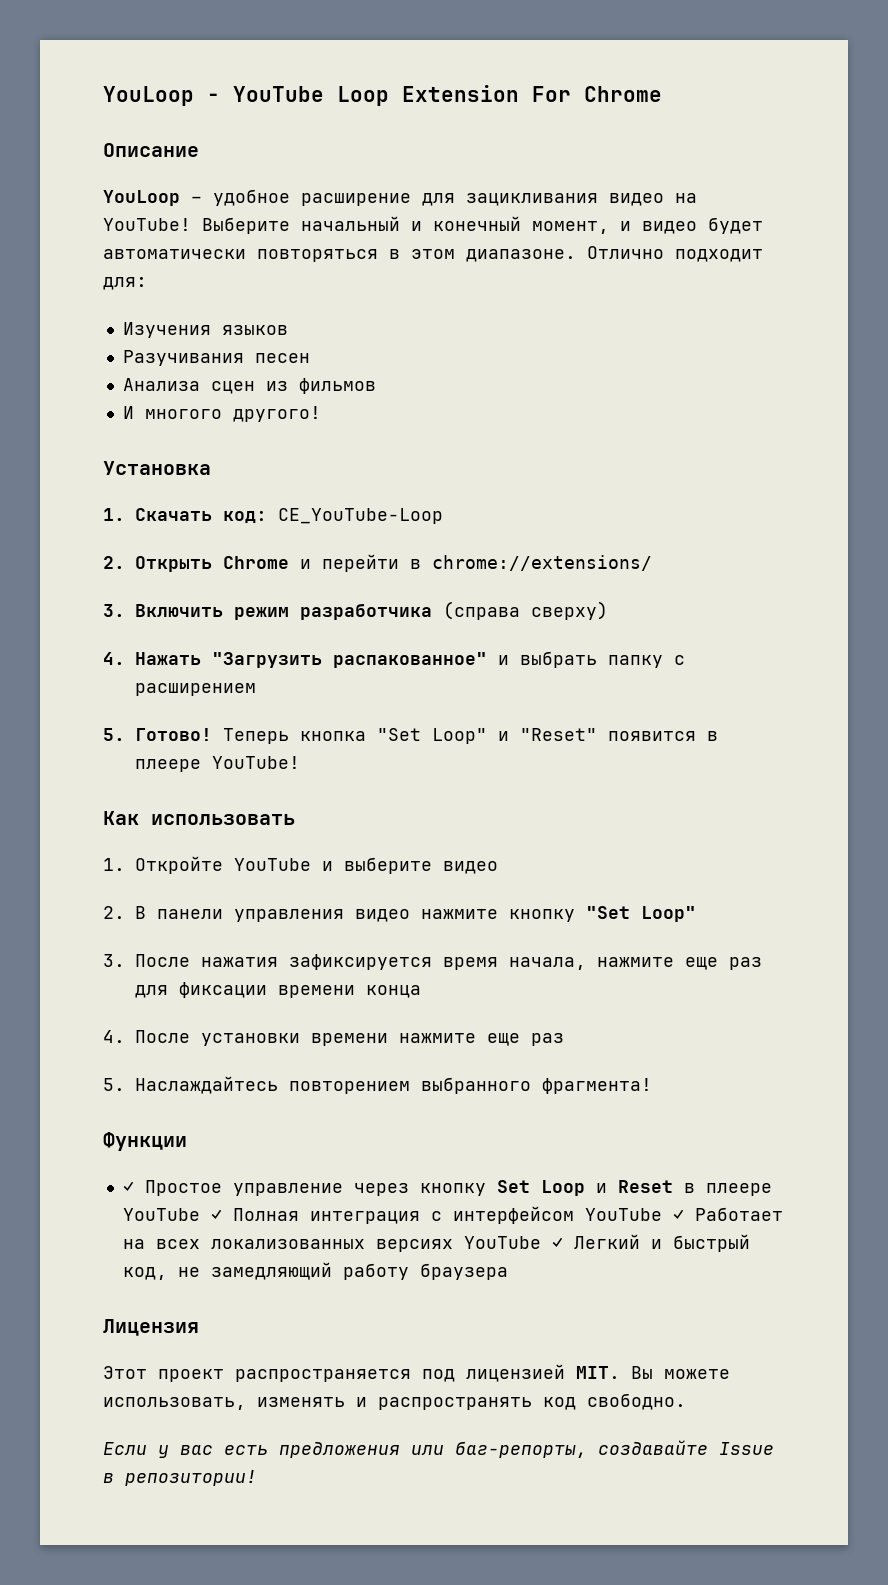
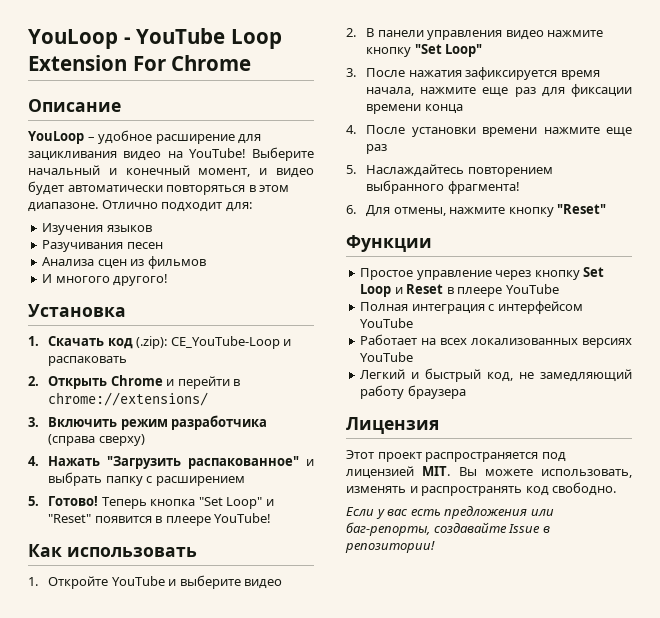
[222,511,267,524] код: -> [107,336,168,349] код (.zip):
(443, 516) none -> [283,339,292,346] [48,356,128,366] и распаковать
(652, 1086) none -> [346,204,607,217] // 6. Для отмены, нажмите кнопку "Reset"
[122,1181,134,1193] ✓ -> (432, 243) none
[210,1209,222,1221] ✓ -> (559, 289) //
[672,1209,684,1221] ✓ -> (414, 323) //
[551,1237,563,1249] ✓ -> (414, 357) //

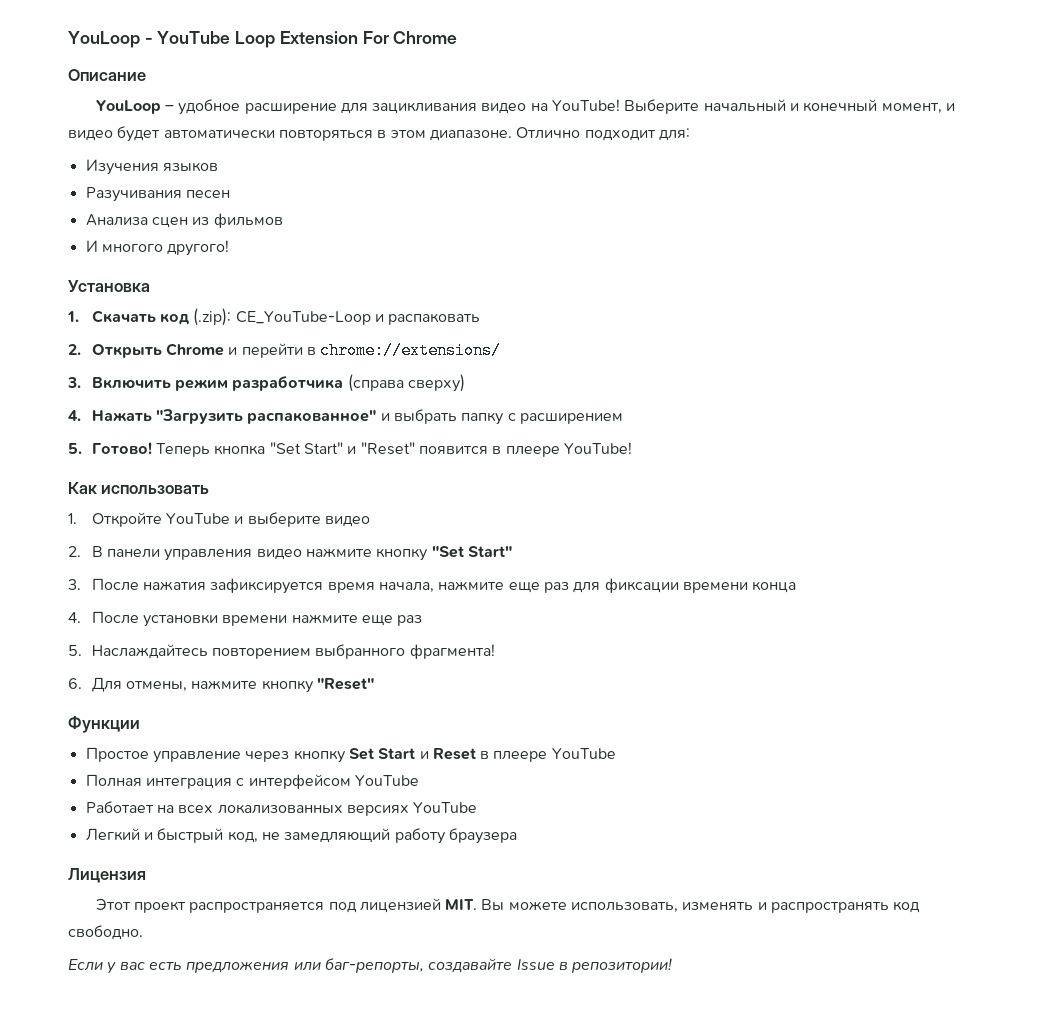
[226,497,263,509] Loop" -> [304,442,344,454] Start"
[445,44,483,57] Loop" -> [468,546,513,557] Start"
[360,284,392,297] Loop -> [378,748,416,759] Start

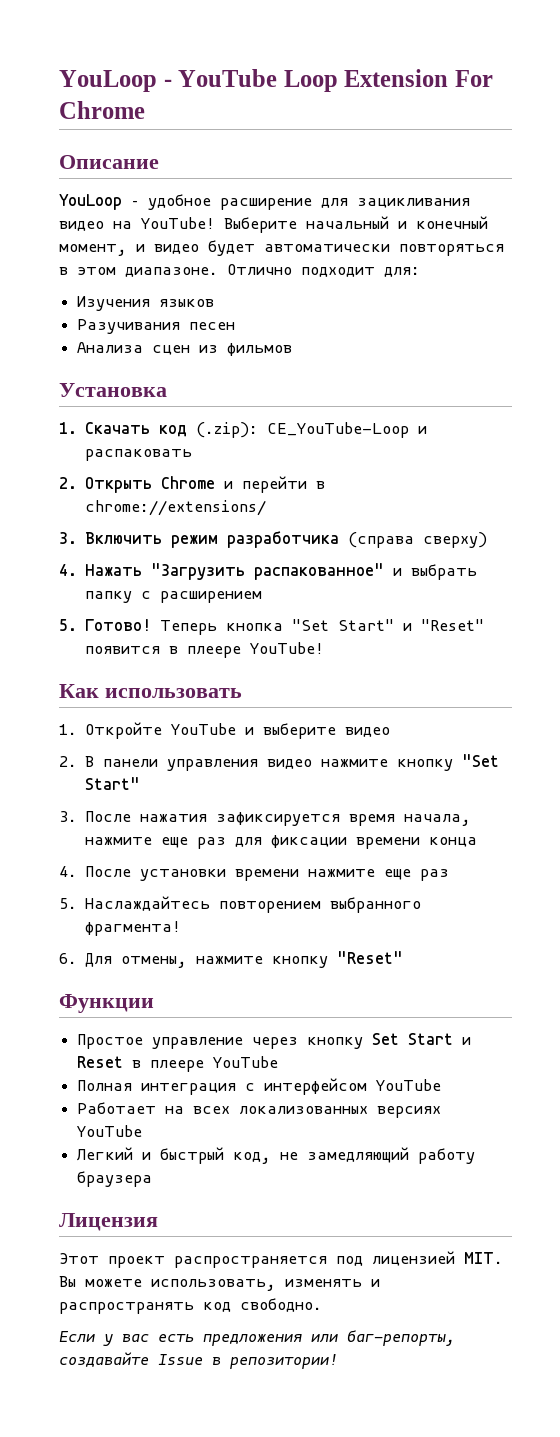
[85,240,230,256] // И многого другого! -> (293, 349) none

